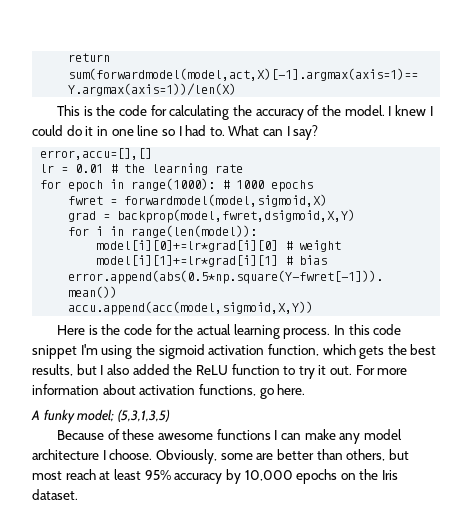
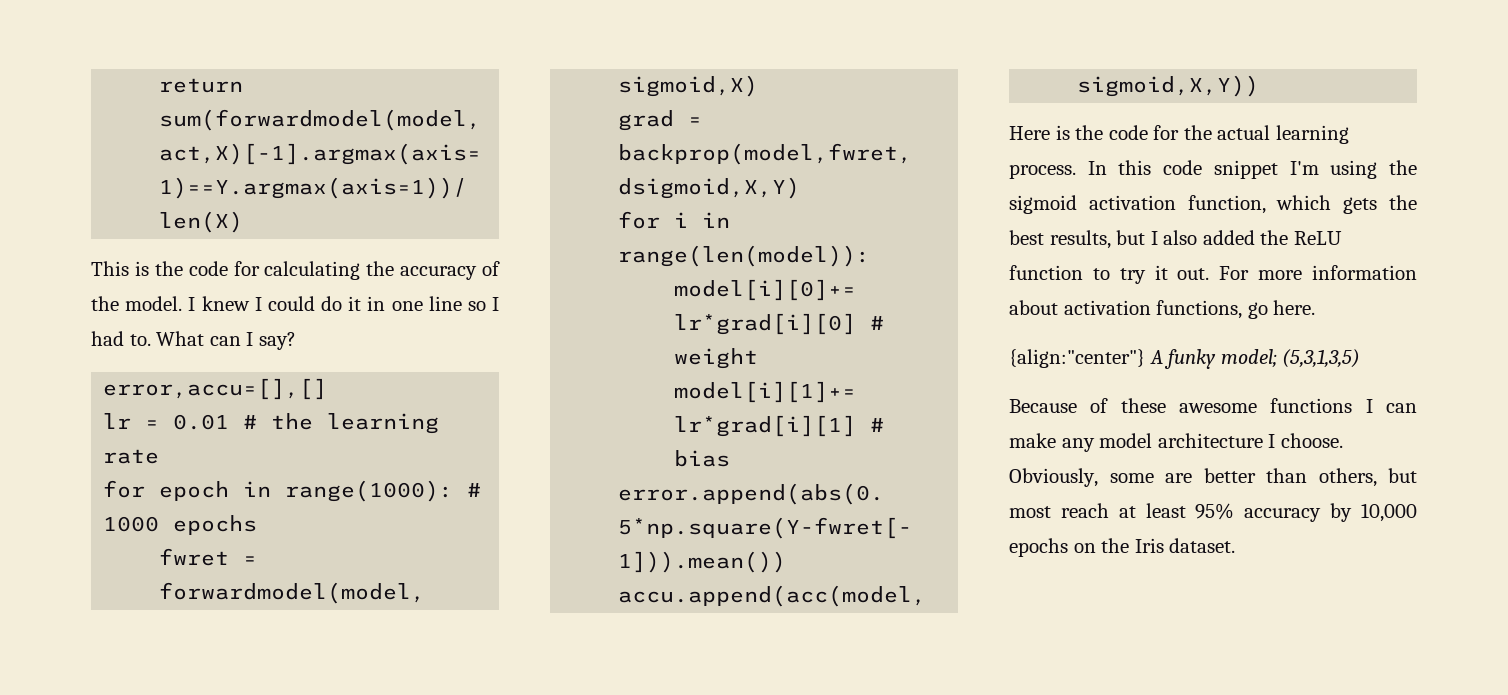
(306, 389) none -> [1009,349,1145,368] {align:"center"}

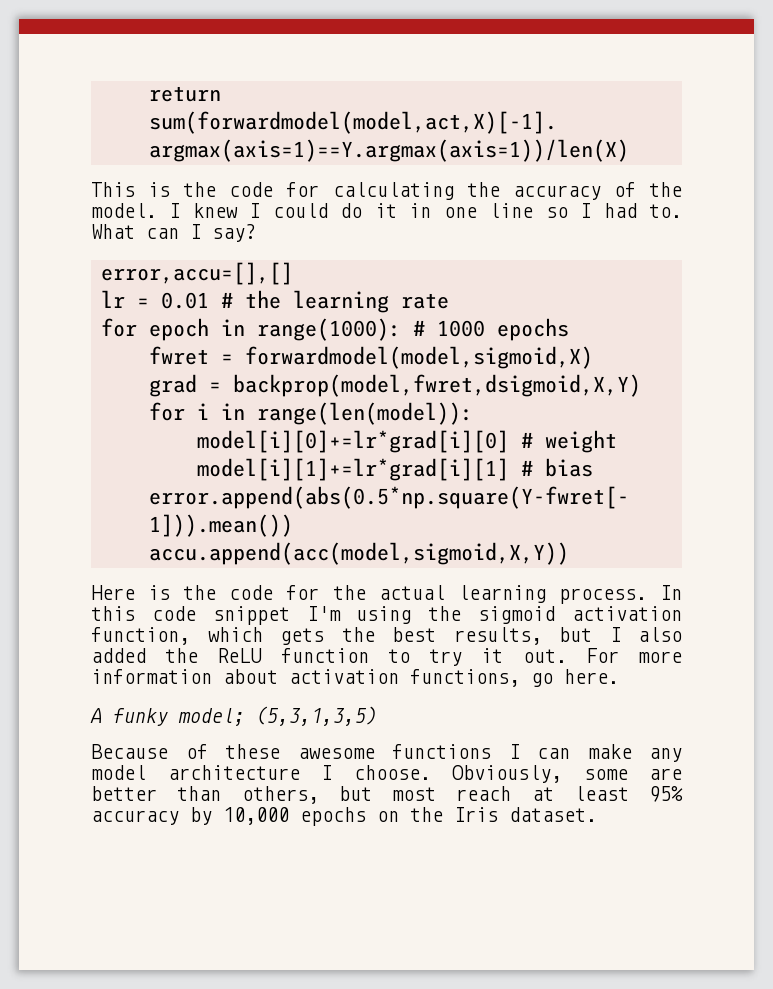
[1009,349,1145,368] {align:"center"} -> (619, 676) none

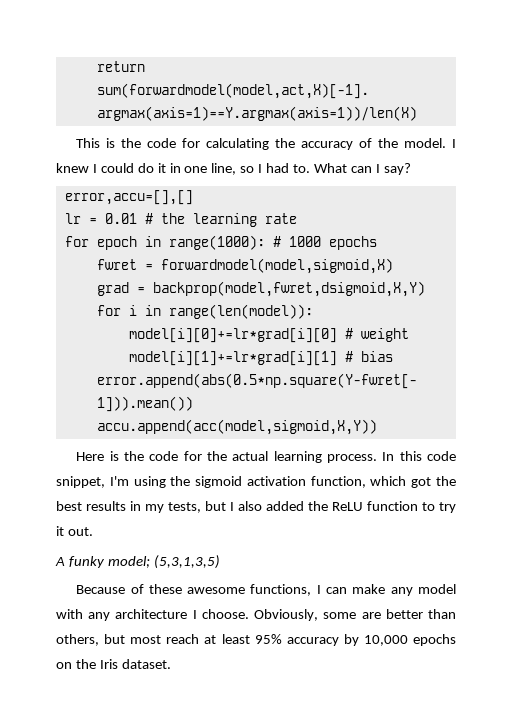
[489,203,534,218] line -> [211,163,237,175] line,
[212,606,290,625] snippet -> [56,476,105,488] snippet,
[280,628,324,645] gets -> [411,477,432,488] got
[453,627,542,645] results, -> [86,501,201,513] results in my tests,
[585,648,682,663] [91,669,619,687] For more information about activation functions, go here. -> (93, 531) none
[392,744,491,759] functions -> [250,584,312,596] functions,
(146, 772) none -> [56,609,111,621] with any

